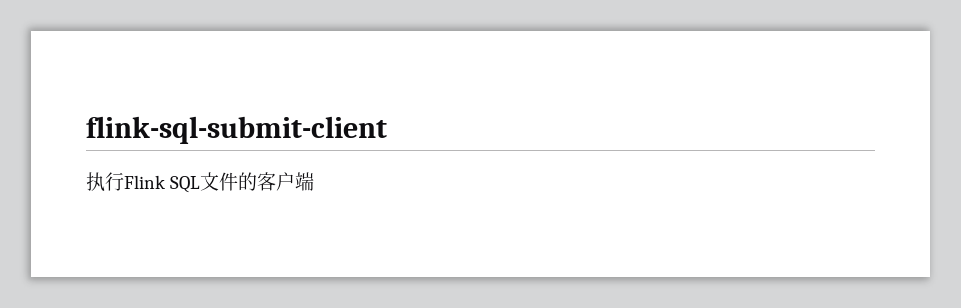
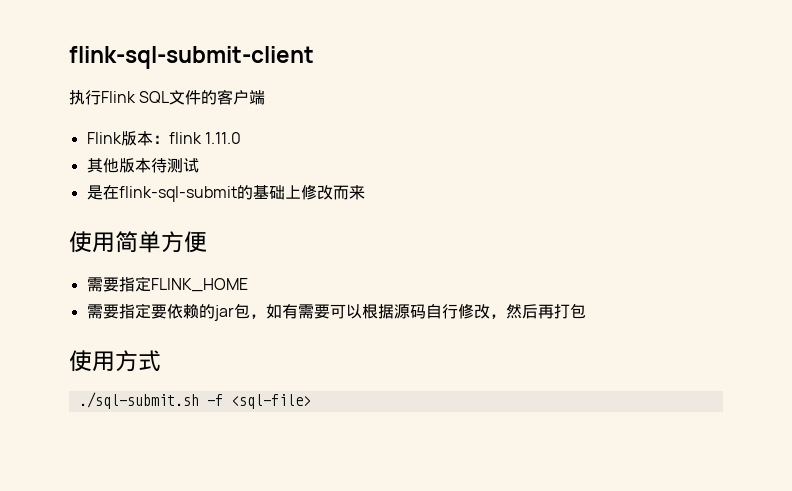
(315, 181) none -> [86,131,241,146] [86,158,199,173] [86,184,365,202] [69,231,207,253] [86,276,248,292] [86,303,586,321] [69,350,161,372] [78,392,311,409] // Flink版本：flink 1.11.0 // 其他版本待测试 // 是在flink-sql-submit的基础上修改而来 // 使用简单方便 // 需要指定FLINK_HOME // 需要指定要依赖的jar包，如有需要可以根据源码自行修改，然后再打包 // 使用方式 // ./sql-submit.sh -f <sql-file>

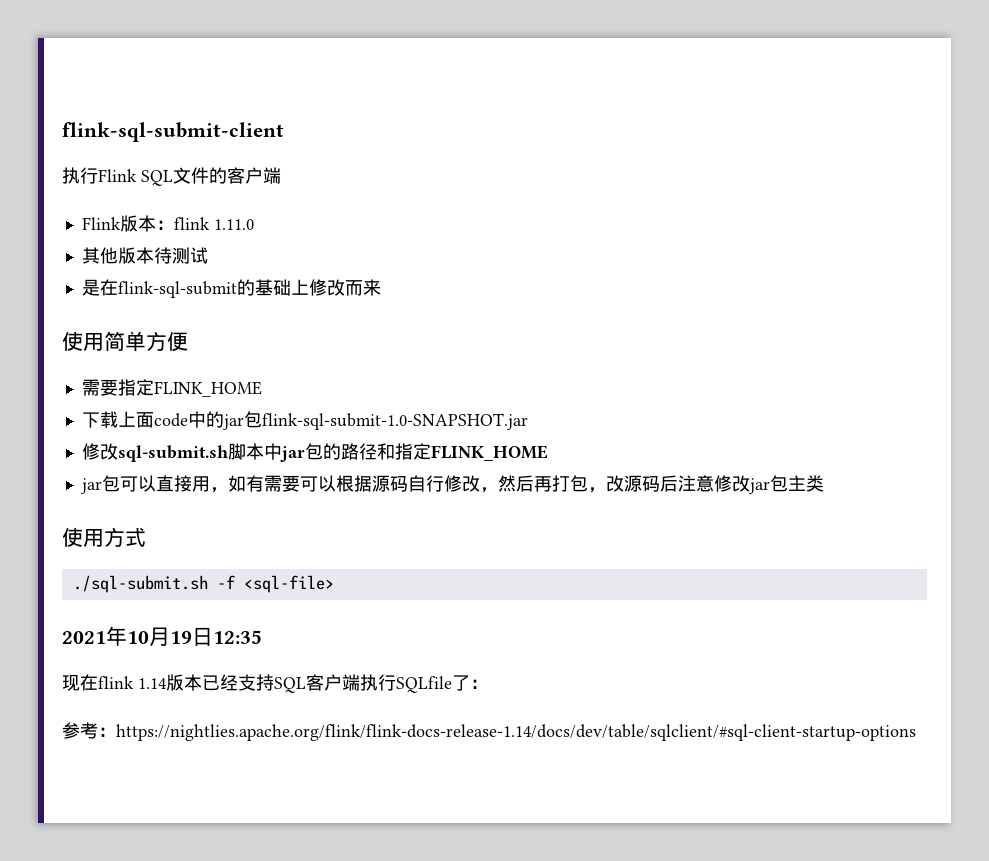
[86,303,250,321] 需要指定要依赖的jar包 -> [81,411,528,430] [81,443,548,462] [80,475,210,494] 下载上面code中的jar包flink-sql-submit-1.0-SNAPSHOT.jar // 修改sql-submit.sh脚本中jar包的路径和指定FLINK_HOME // jar包可以直接用
(586, 311) none -> [587,475,824,494] ，改源码后注意修改jar包主类
(311, 401) none -> [62,626,262,646] [62,674,488,693] [62,722,916,741] // 2021年10月19日12:35 // 现在flink 1.14版本已经支持SQL客户端执行SQLfile了： // 参考：https://nightlies.apache.org/flink/flink-docs-release-1.14/docs/dev/table/sqlclient/#sql-client-startup-options

